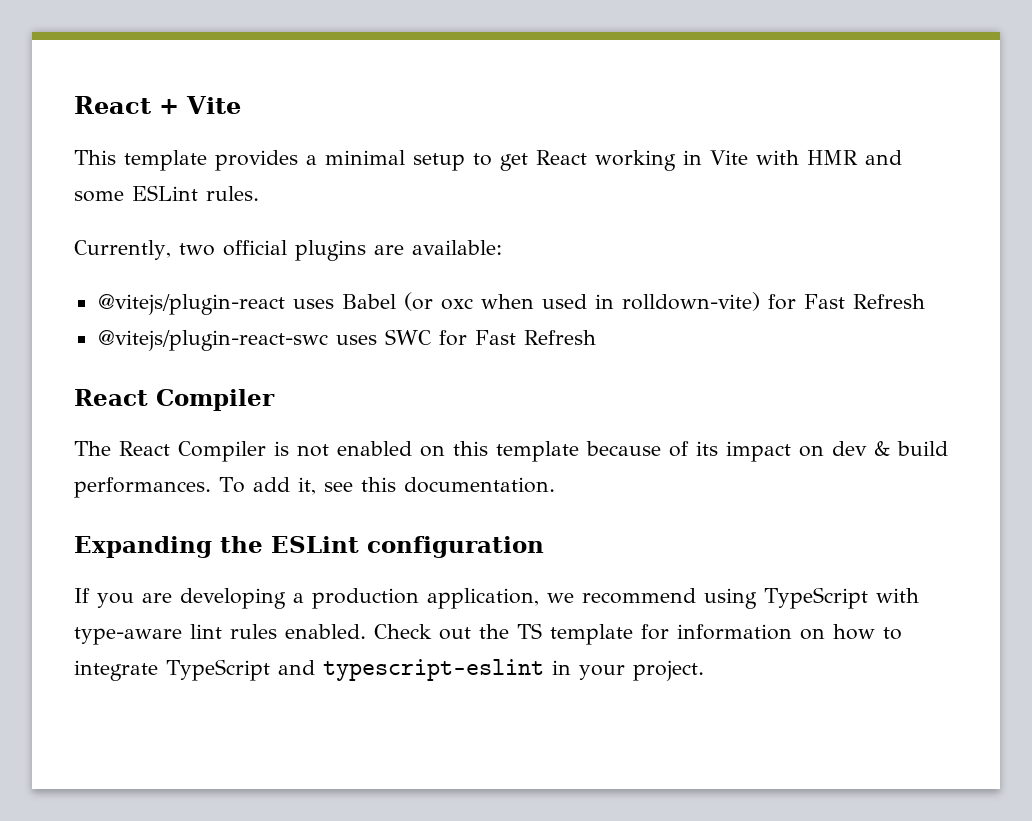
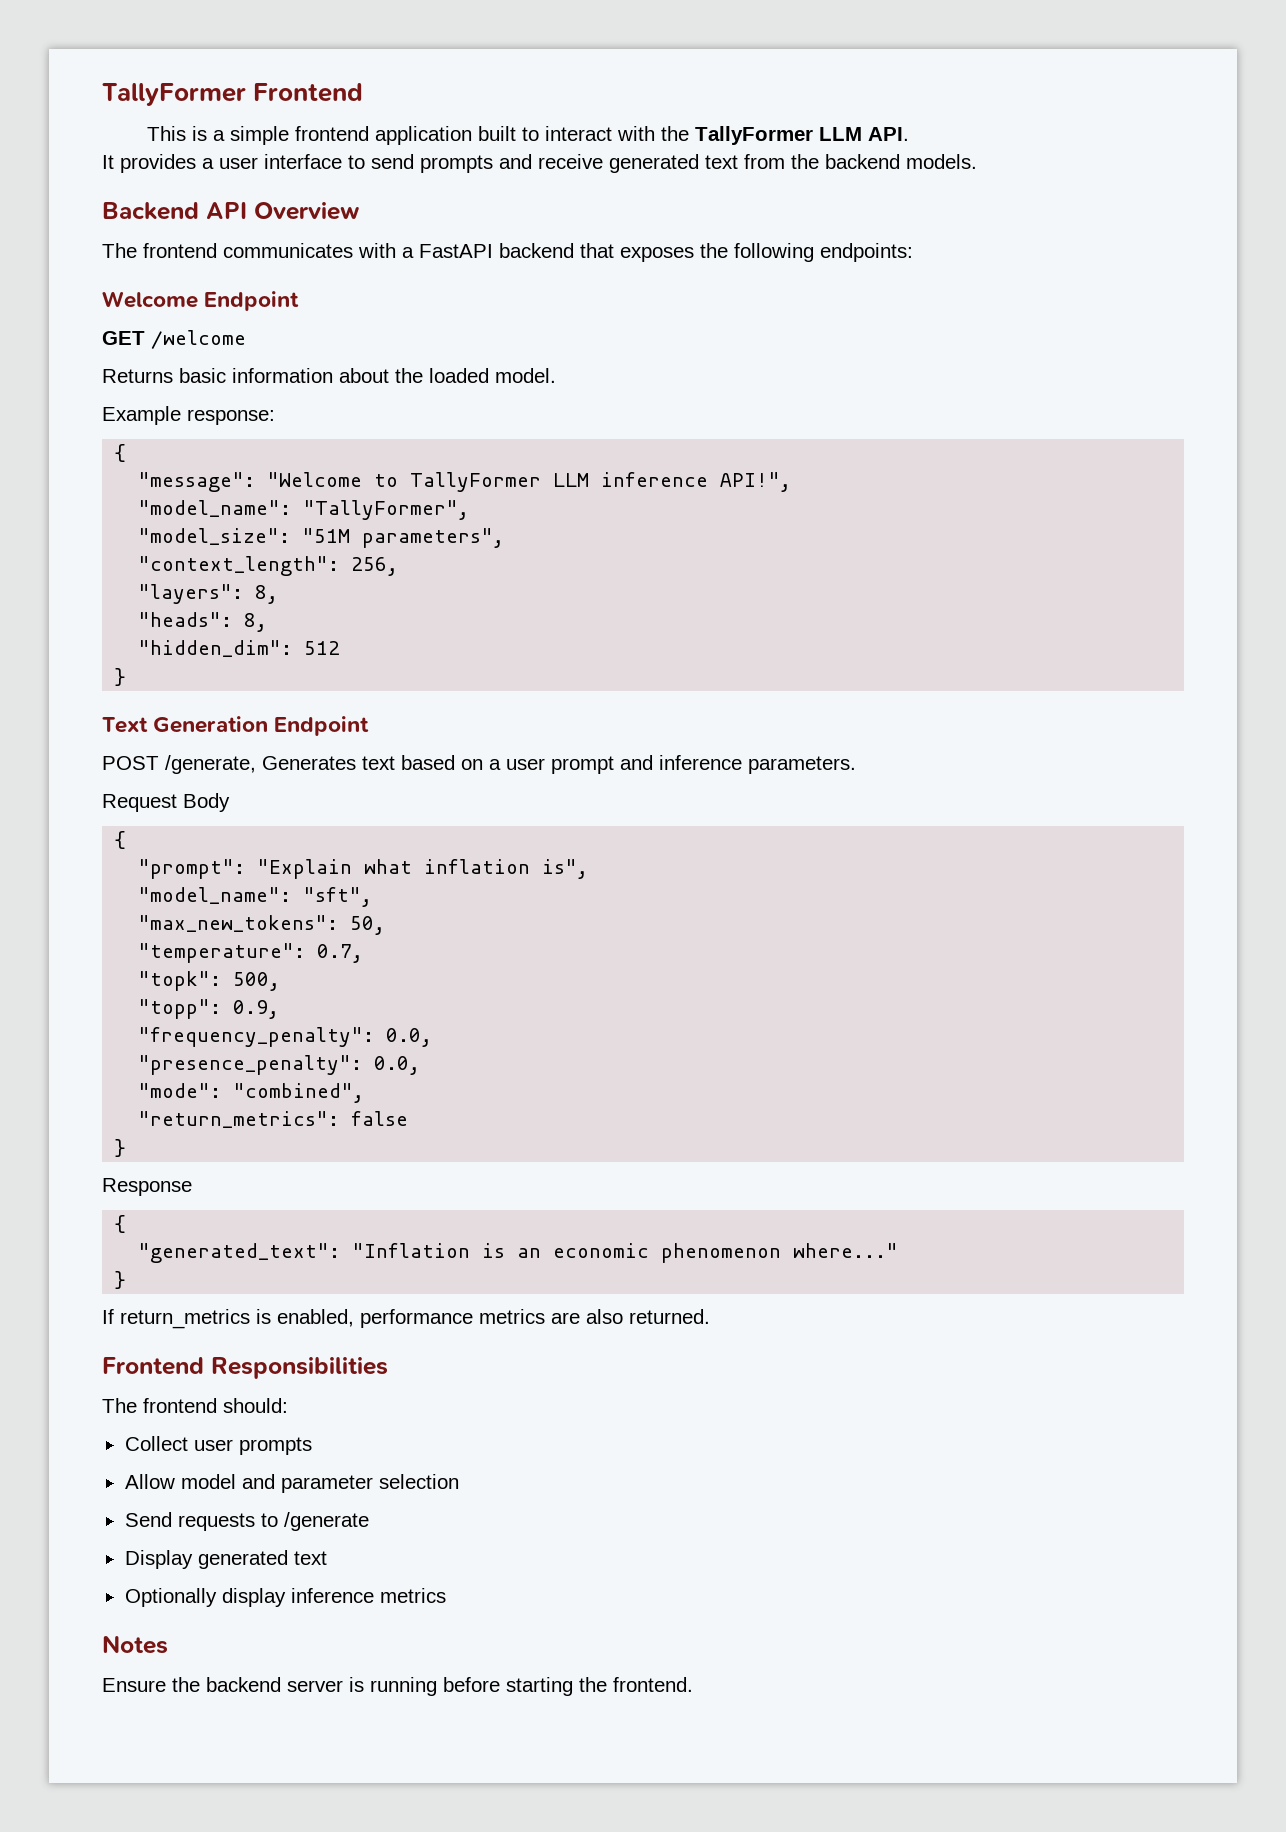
[74,96,241,114] [74,150,902,171] [74,185,259,202] [74,240,502,261] [97,292,925,315] [97,329,596,351] [74,389,275,411] [74,441,948,462] [74,477,555,498] [74,536,544,558] [74,587,919,609] [74,623,902,645] [74,659,704,681] React + Vite // This template provides a minimal setup to get React working in Vite with HMR and some ESLint rules. // Currently, two official plugins are available: // @vitejs/plugin-react uses Babel (or oxc when used in rolldown-vite) for Fast Refresh // @vitejs/plugin-react-swc uses SWC for Fast Refresh // React Compiler // The React Compiler is not enabled on this template because of its impact on dev & build performances. To add it, see this documentation. // Expanding the ESLint configuration // If you are developing a production application, we recommend using TypeScript with type-aware lint rules enabled. Check out the TS template for information on how to integrate TypeScript and typescript-eslint in your project. -> [102,83,364,106] [146,126,909,145] [102,154,977,173] [102,202,359,220] [102,243,913,262] [102,291,300,311] [102,330,246,349] [102,368,556,383] [102,406,275,425] [114,444,127,462] [138,472,792,492] [138,500,470,520] [138,528,505,548] [138,556,399,576] [138,584,279,604] [138,612,268,632] [138,640,341,657] [114,668,127,686] [102,716,370,736] [102,755,856,774] [102,793,230,812] [114,831,127,849] [138,859,589,879] [138,887,373,907] [138,915,386,935] [138,943,364,963] [138,971,281,991] [138,999,280,1019] [138,1027,433,1047] [138,1055,421,1075] [138,1083,365,1103] [138,1111,409,1128] [114,1139,127,1157] [102,1178,192,1196] [114,1215,127,1233] [138,1243,899,1263] [114,1271,127,1289] [102,1309,710,1329] [102,1357,388,1379] [102,1398,288,1413] [124,1436,312,1455] [124,1474,459,1493] [124,1512,369,1531] [124,1550,327,1569] [124,1588,446,1607] [102,1635,168,1654] [102,1677,693,1696] TallyFormer Frontend // This is a simple frontend application built to interact with the TallyFormer LLM API. // It provides a user interface to send prompts and receive generated text from the backend models. // Backend API Overview // The frontend communicates with a FastAPI backend that exposes the following endpoints: // Welcome Endpoint // GET /welcome // Returns basic information about the loaded model. // Example response: // { // "message": "Welcome to TallyFormer LLM inference API!", // "model_name": "TallyFormer", // "model_size": "51M parameters", // "context_length": 256, // "layers": 8, // "heads": 8, // "hidden_dim": 512 // } // Text Generation Endpoint // POST /generate, Generates text based on a user prompt and inference parameters. // Request Body // { // "prompt": "Explain what inflation is", // "model_name": "sft", // "max_new_tokens": 50, // "temperature": 0.7, // "topk": 500, // "topp": 0.9, // "frequency_penalty": 0.0, // "presence_penalty": 0.0, // "mode": "combined", // "return_metrics": false // } // Response // { // "generated_text": "Inflation is an economic phenomenon where..." // } // If return_metrics is enabled, performance metrics are also returned. // Frontend Responsibilities // The frontend should: // Collect user prompts // Allow model and parameter selection // Send requests to /generate // Display generated text // Optionally display inference metrics // Notes // Ensure the backend server is running before starting the frontend.

